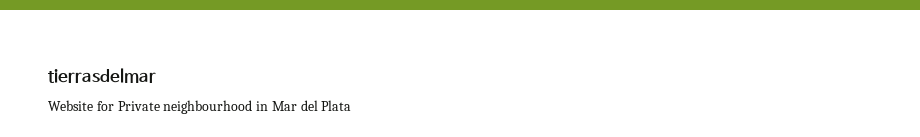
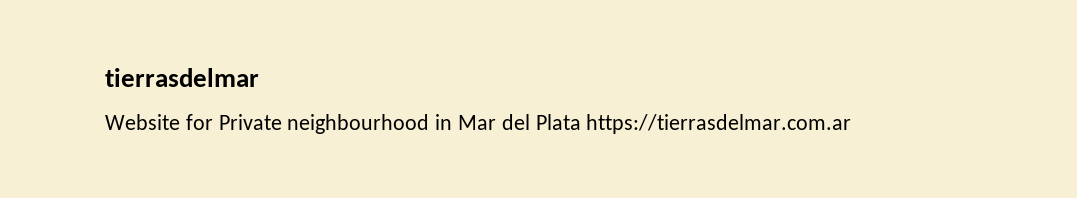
(352, 105) none -> [586,114,852,134] https://tierrasdelmar.com.ar

